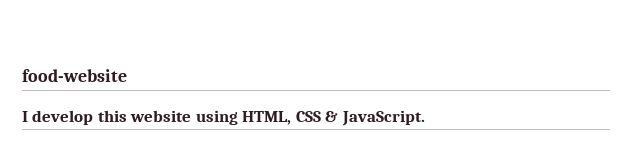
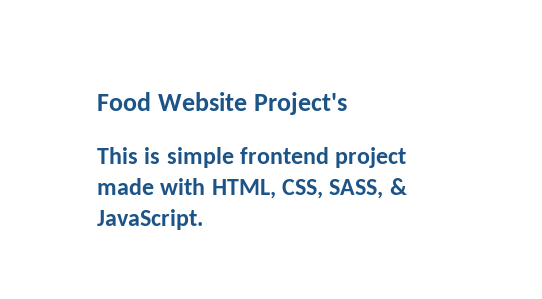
[22,69,127,82] [22,110,321,125] food-website // I develop this website using HTML, CSS -> [97,92,347,115] [97,147,407,168] [97,178,384,199] Food Website Project's // This is simple frontend project made with HTML, CSS, SASS,

